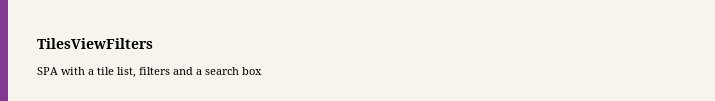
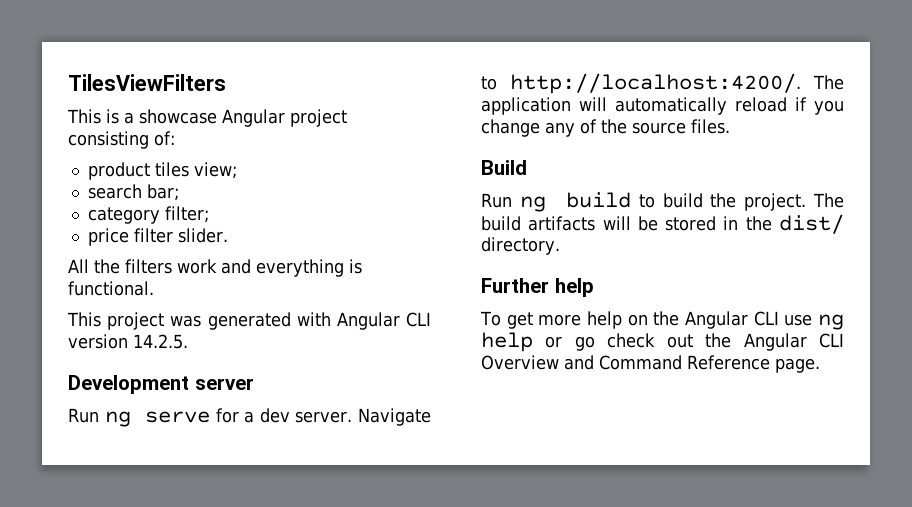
[37,67,262,78] SPA with a tile list, filters and a search box -> [67,109,347,127] [68,131,175,149] [87,162,237,180] [87,184,179,201] [87,206,209,224] [87,228,228,246] [68,259,362,277] [68,281,154,296] [67,312,431,330] [68,334,188,349] [68,375,254,394] [68,408,431,427] [481,73,844,94] [481,97,844,115] [481,119,730,137] [481,160,527,175] [481,192,844,212] [481,214,844,234] [481,237,560,255] [481,278,594,297] [480,311,844,330] [481,332,844,352] [481,355,820,373] This is a showcase Angular project consisting of: // product tiles view; // search bar; // category filter; // price filter slider. // All the filters work and everything is functional. // This project was generated with Angular CLI version 14.2.5. // Development server // Run ng serve for a dev server. Navigate to http://localhost:4200/. The application will automatically reload if you change any of the source files. // Build // Run ng build to build the project. The build artifacts will be stored in the dist/ directory. // Further help // To get more help on the Angular CLI use ng help or go check out the Angular CLI Overview and Command Reference page.

